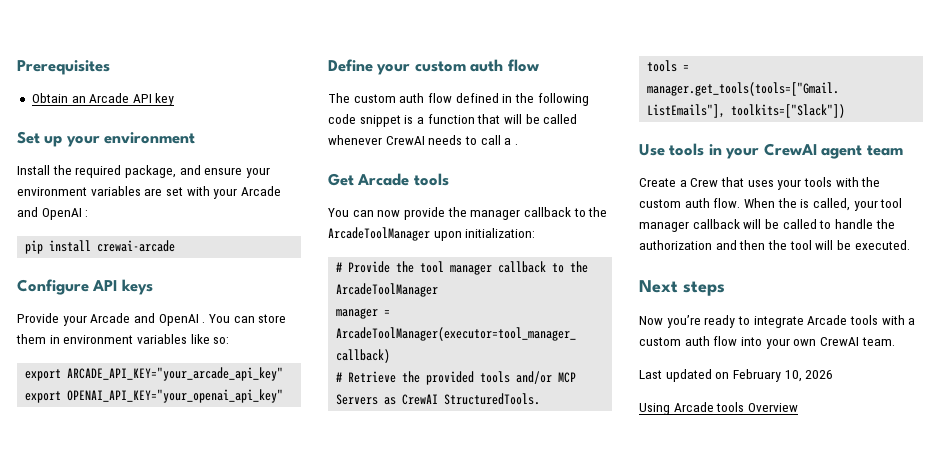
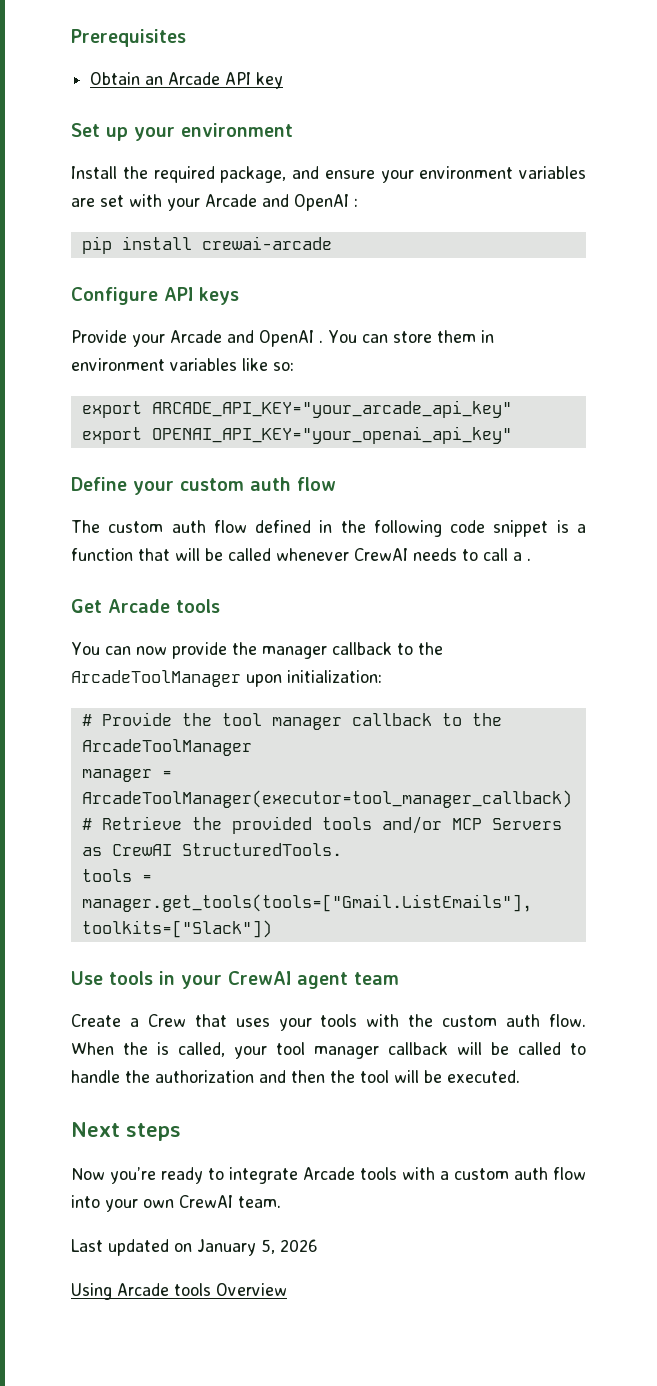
[732,369,802,382] February 10, -> [197,1239,275,1256] January 5,

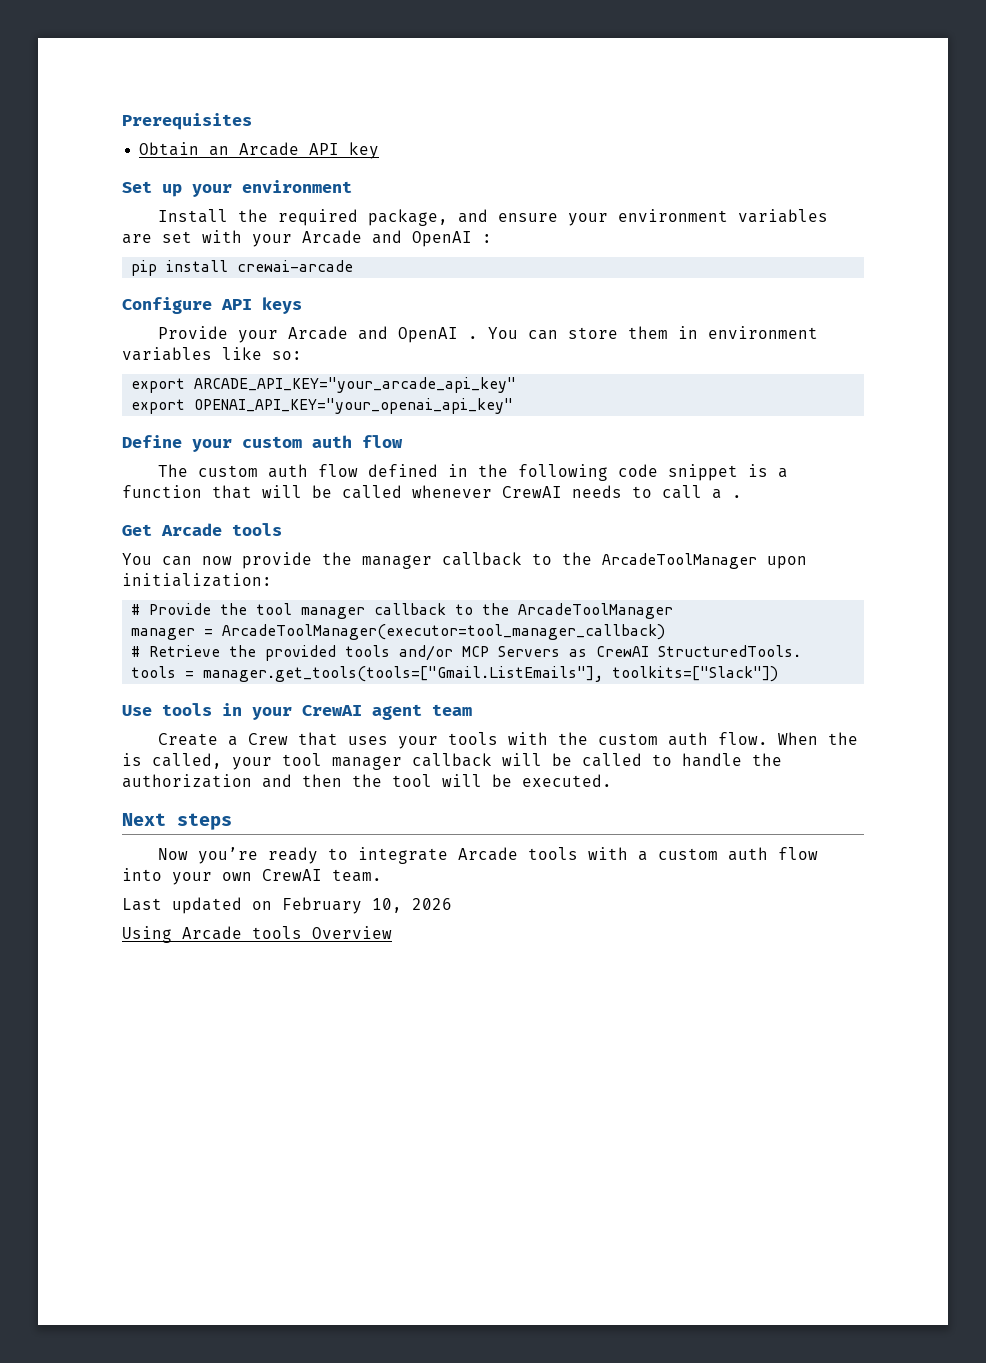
[197,1239,275,1256] January 5, -> [282,897,402,914] February 10,

